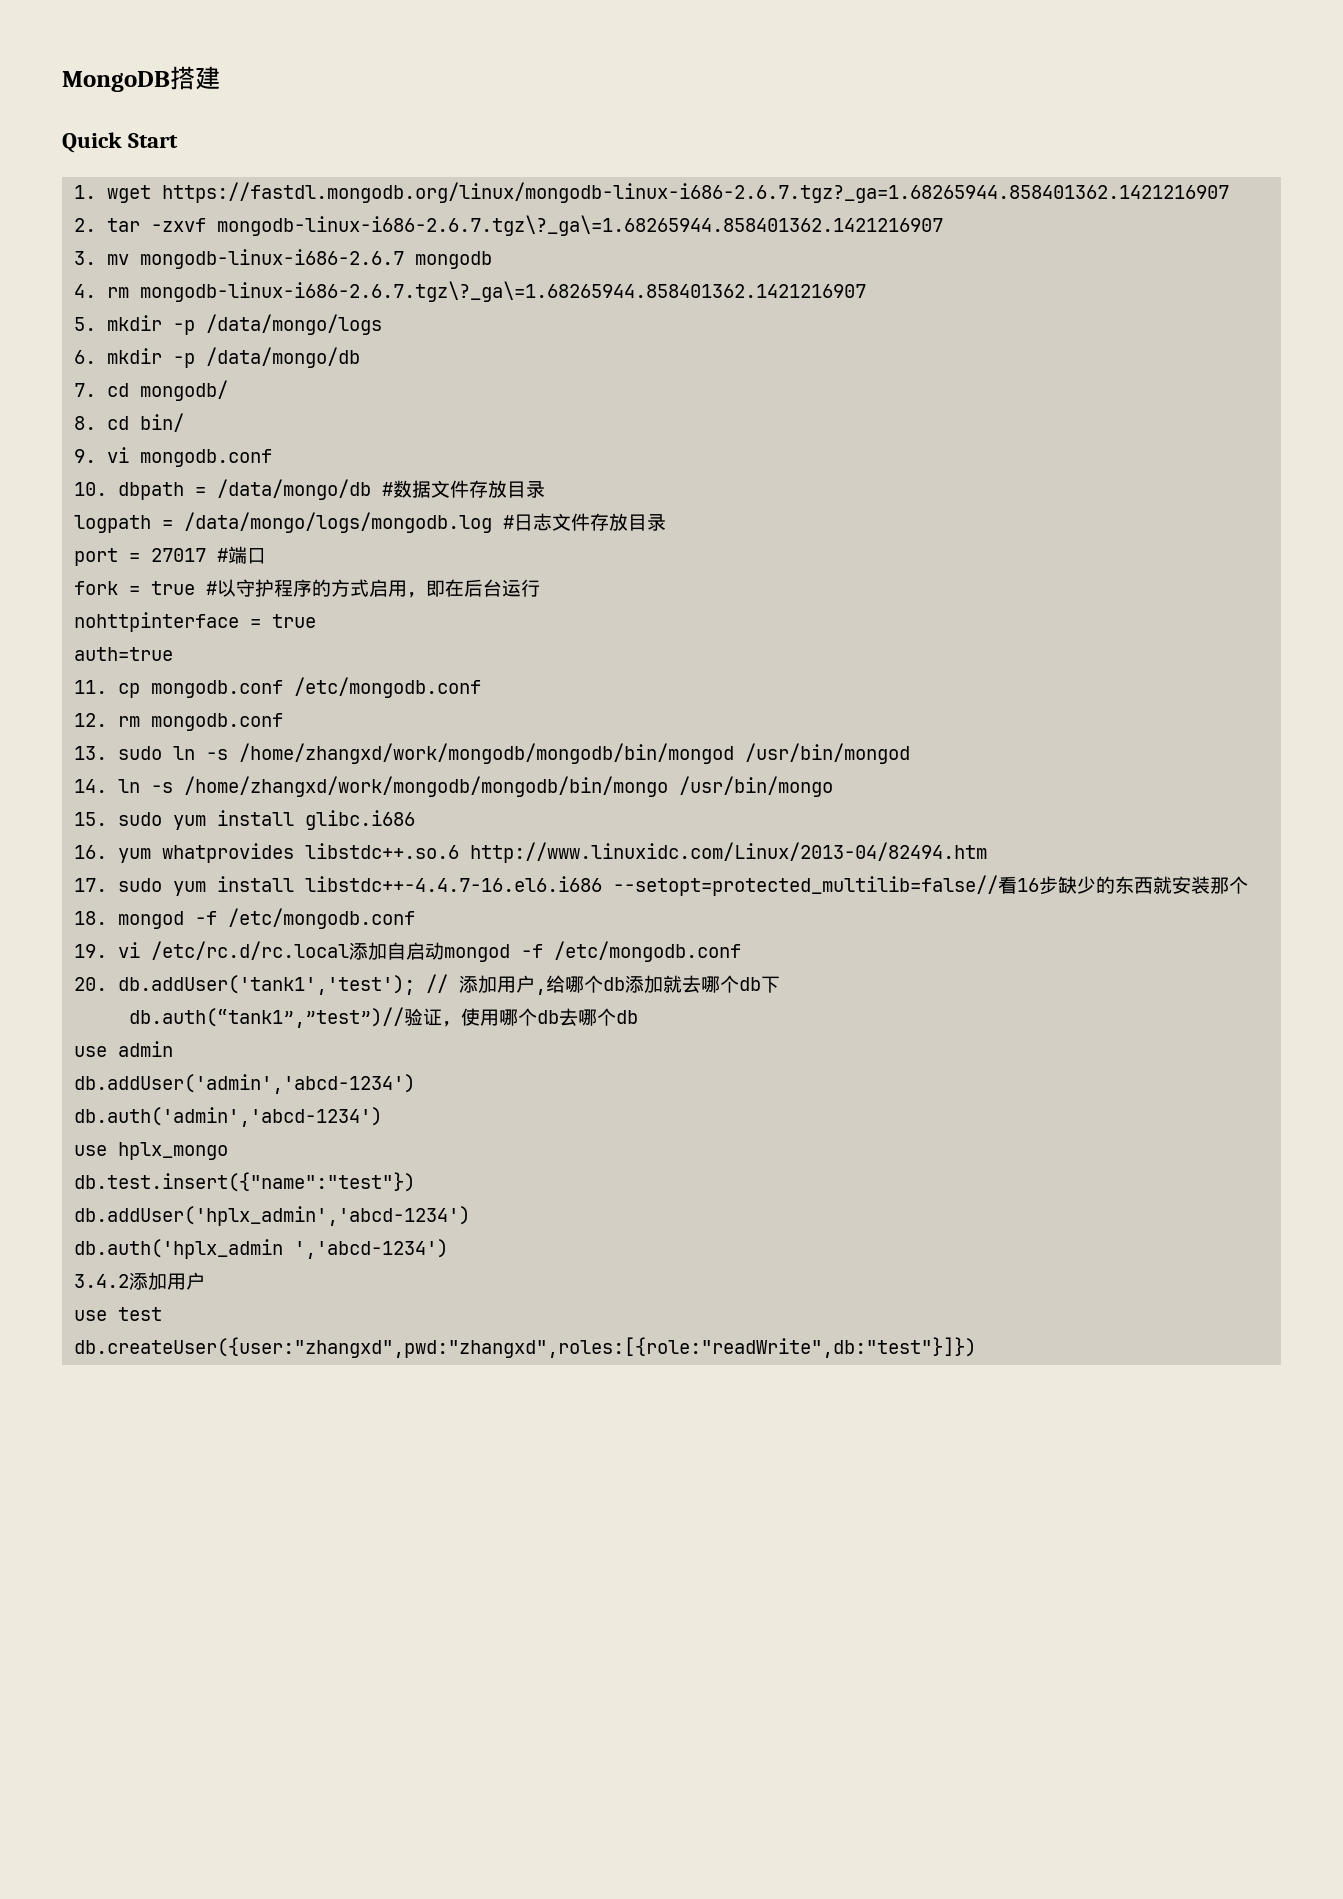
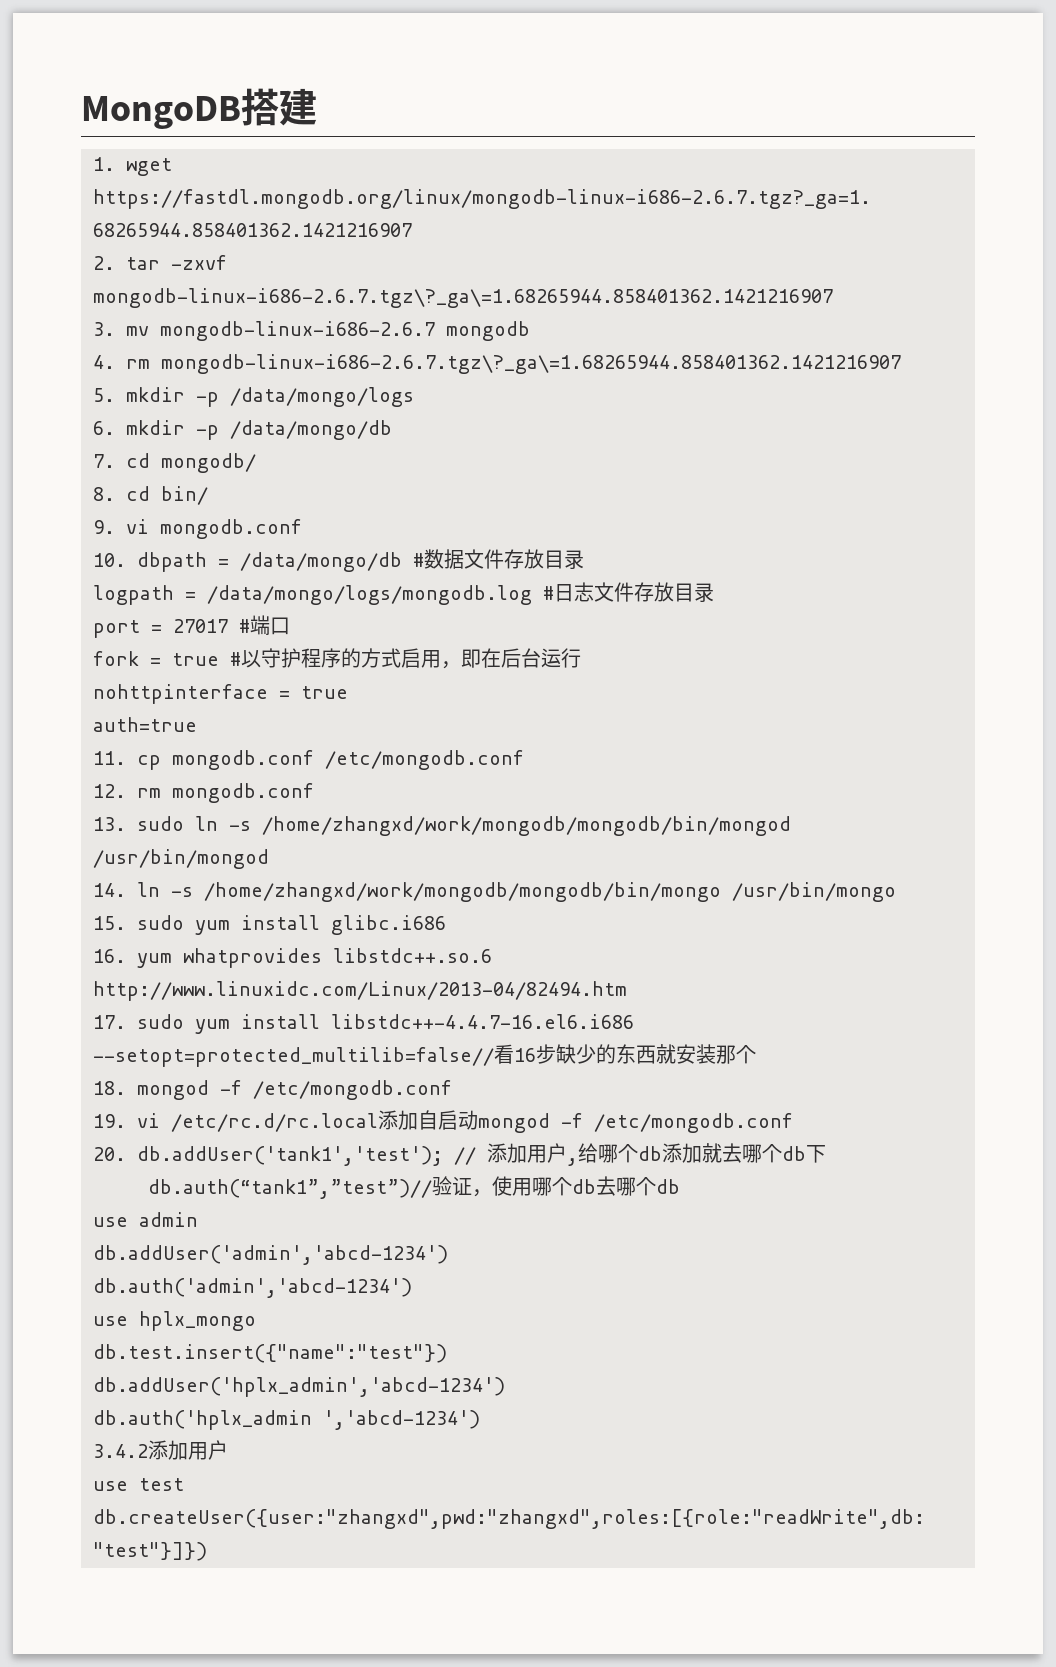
[62,132,179,153] // Quick Start -> (317, 107) none

